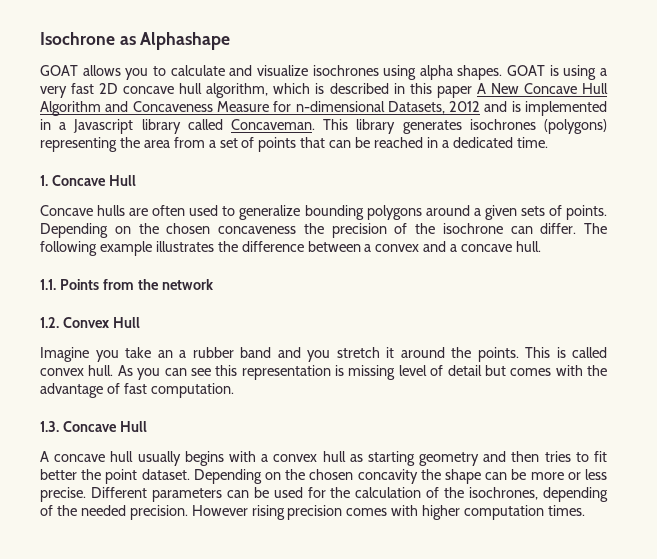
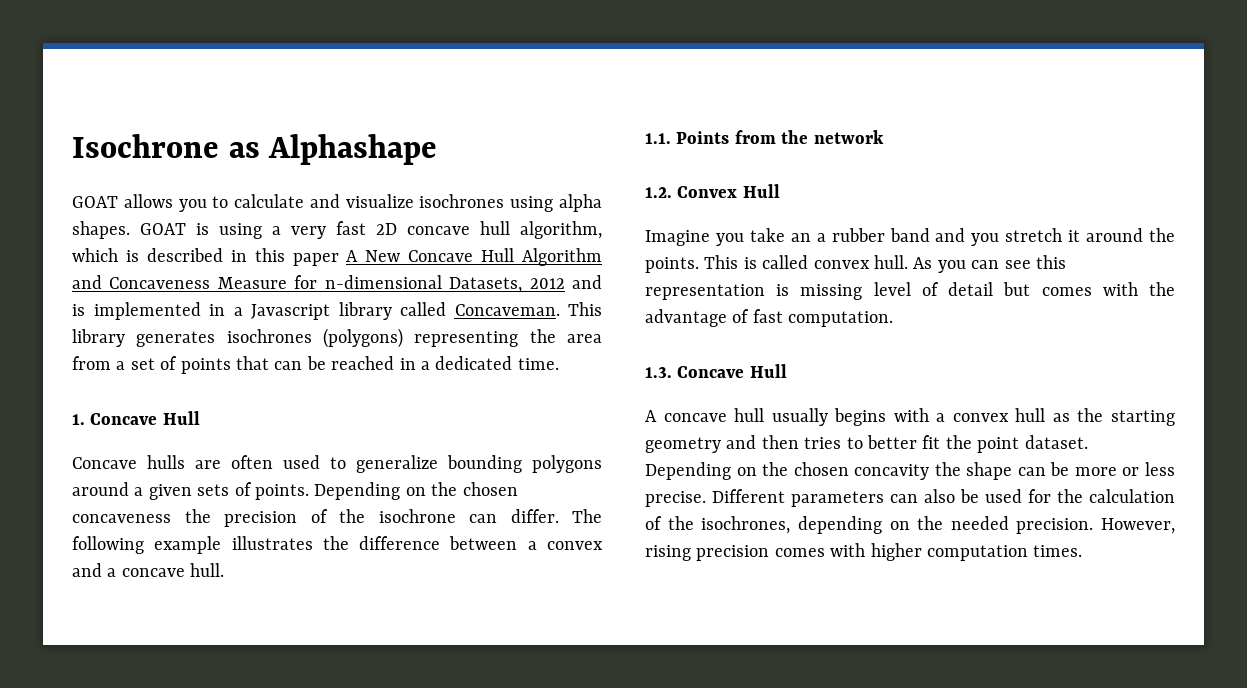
(363, 458) none -> [1077,408,1104,422] the
[594,451,607,462] [40,469,77,480] fit better -> [867,435,941,449] better fit
(249, 494) none -> [924,489,955,503] also
[40,505,53,516] of -> [889,521,910,530] on
[191,505,248,516] However -> [1101,518,1175,534] However,

